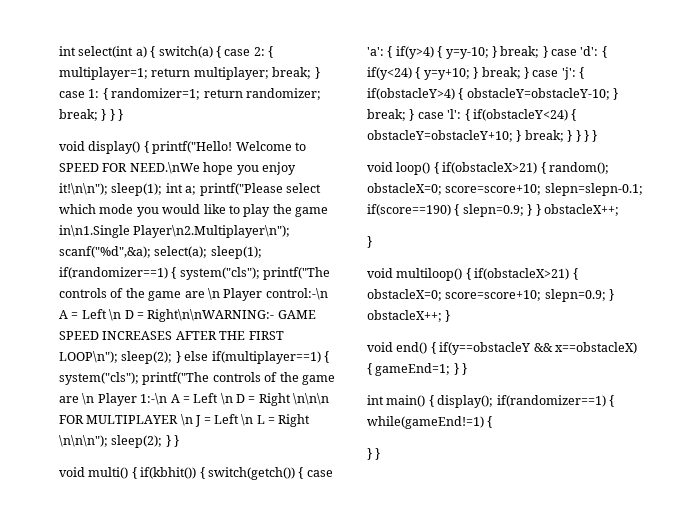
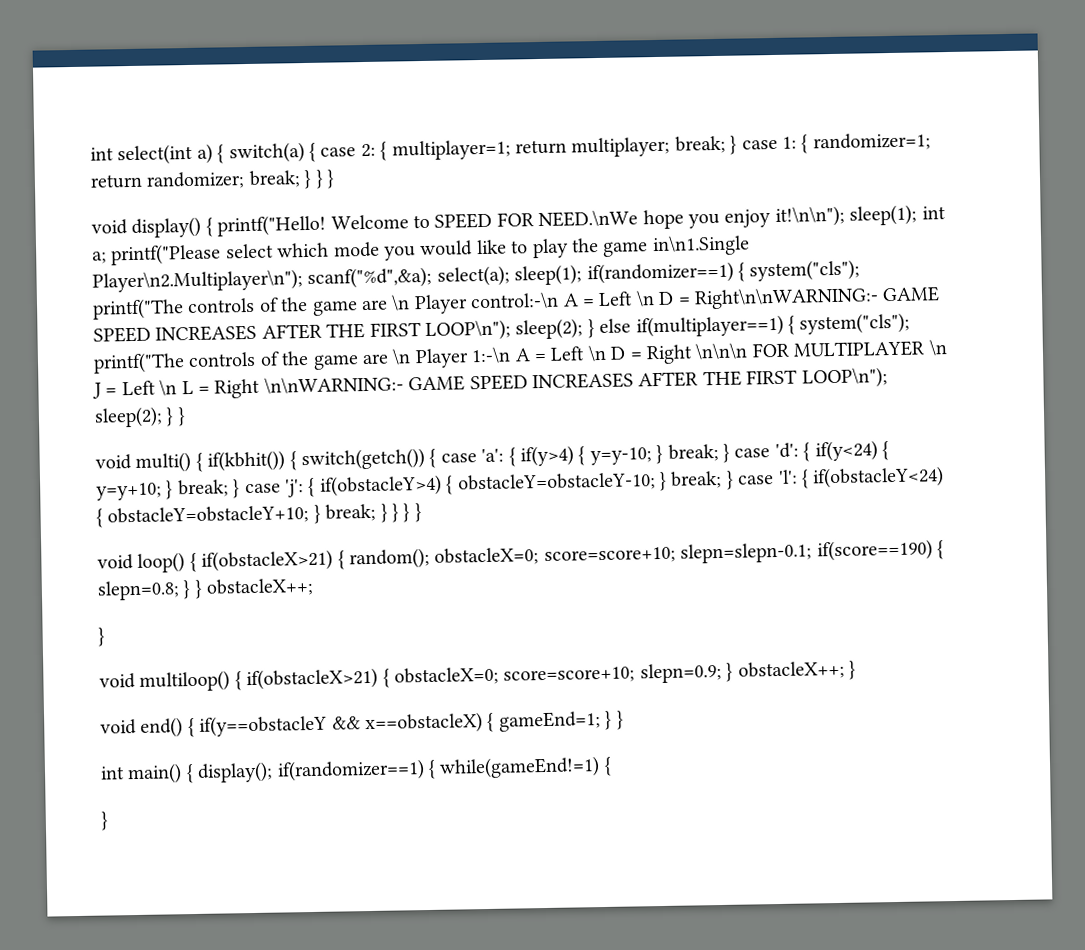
[59,435,108,447] \n\n\n"); -> [263,367,888,394] \n\nWARNING:- GAME SPEED INCREASES AFTER THE FIRST LOOP\n");
[462,204,524,217] slepn=0.9; -> [97,580,180,601] slepn=0.8;
[375,448,381,460] } -> (109, 821) none

